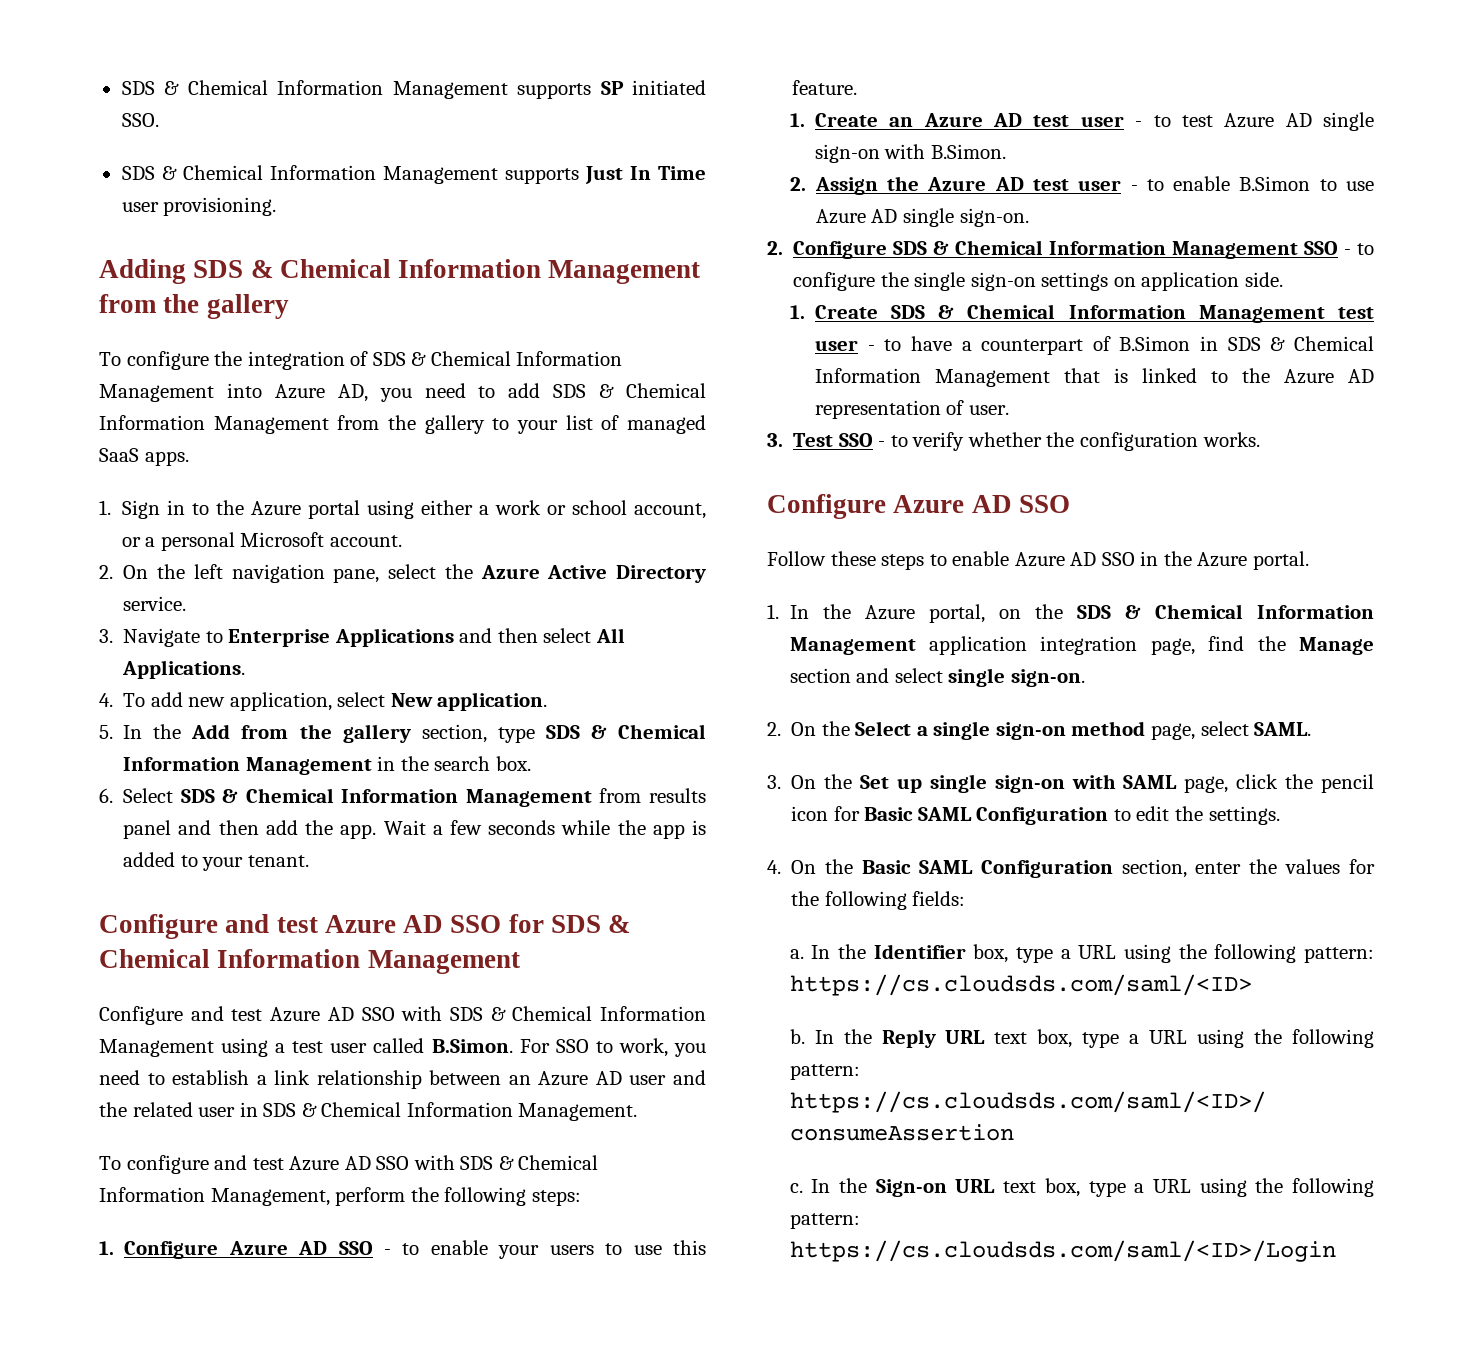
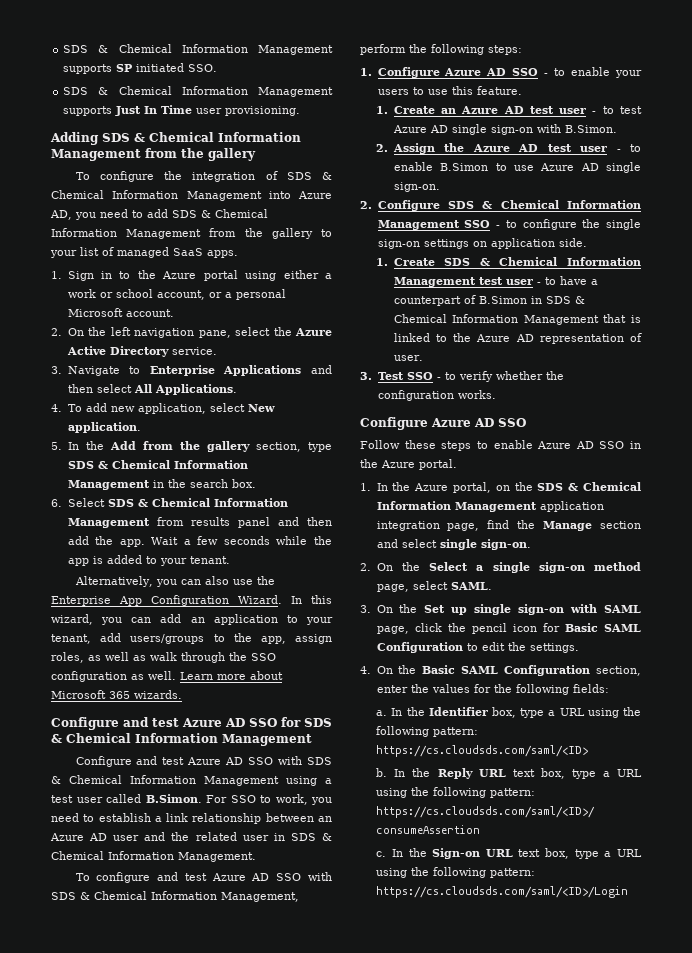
(309, 861) none -> [74,576,275,587] [51,595,332,606] [51,614,333,625] [51,633,332,644] [51,652,276,663] [51,671,283,682] [51,690,182,699] // Alternatively, you can also use the Enterprise App Configuration Wizard. In this wizard, you can add an application to your tenant, add users/groups to the app, assign roles, as well as walk through the SSO configuration as well. Learn more about Microsoft 365 wizards.

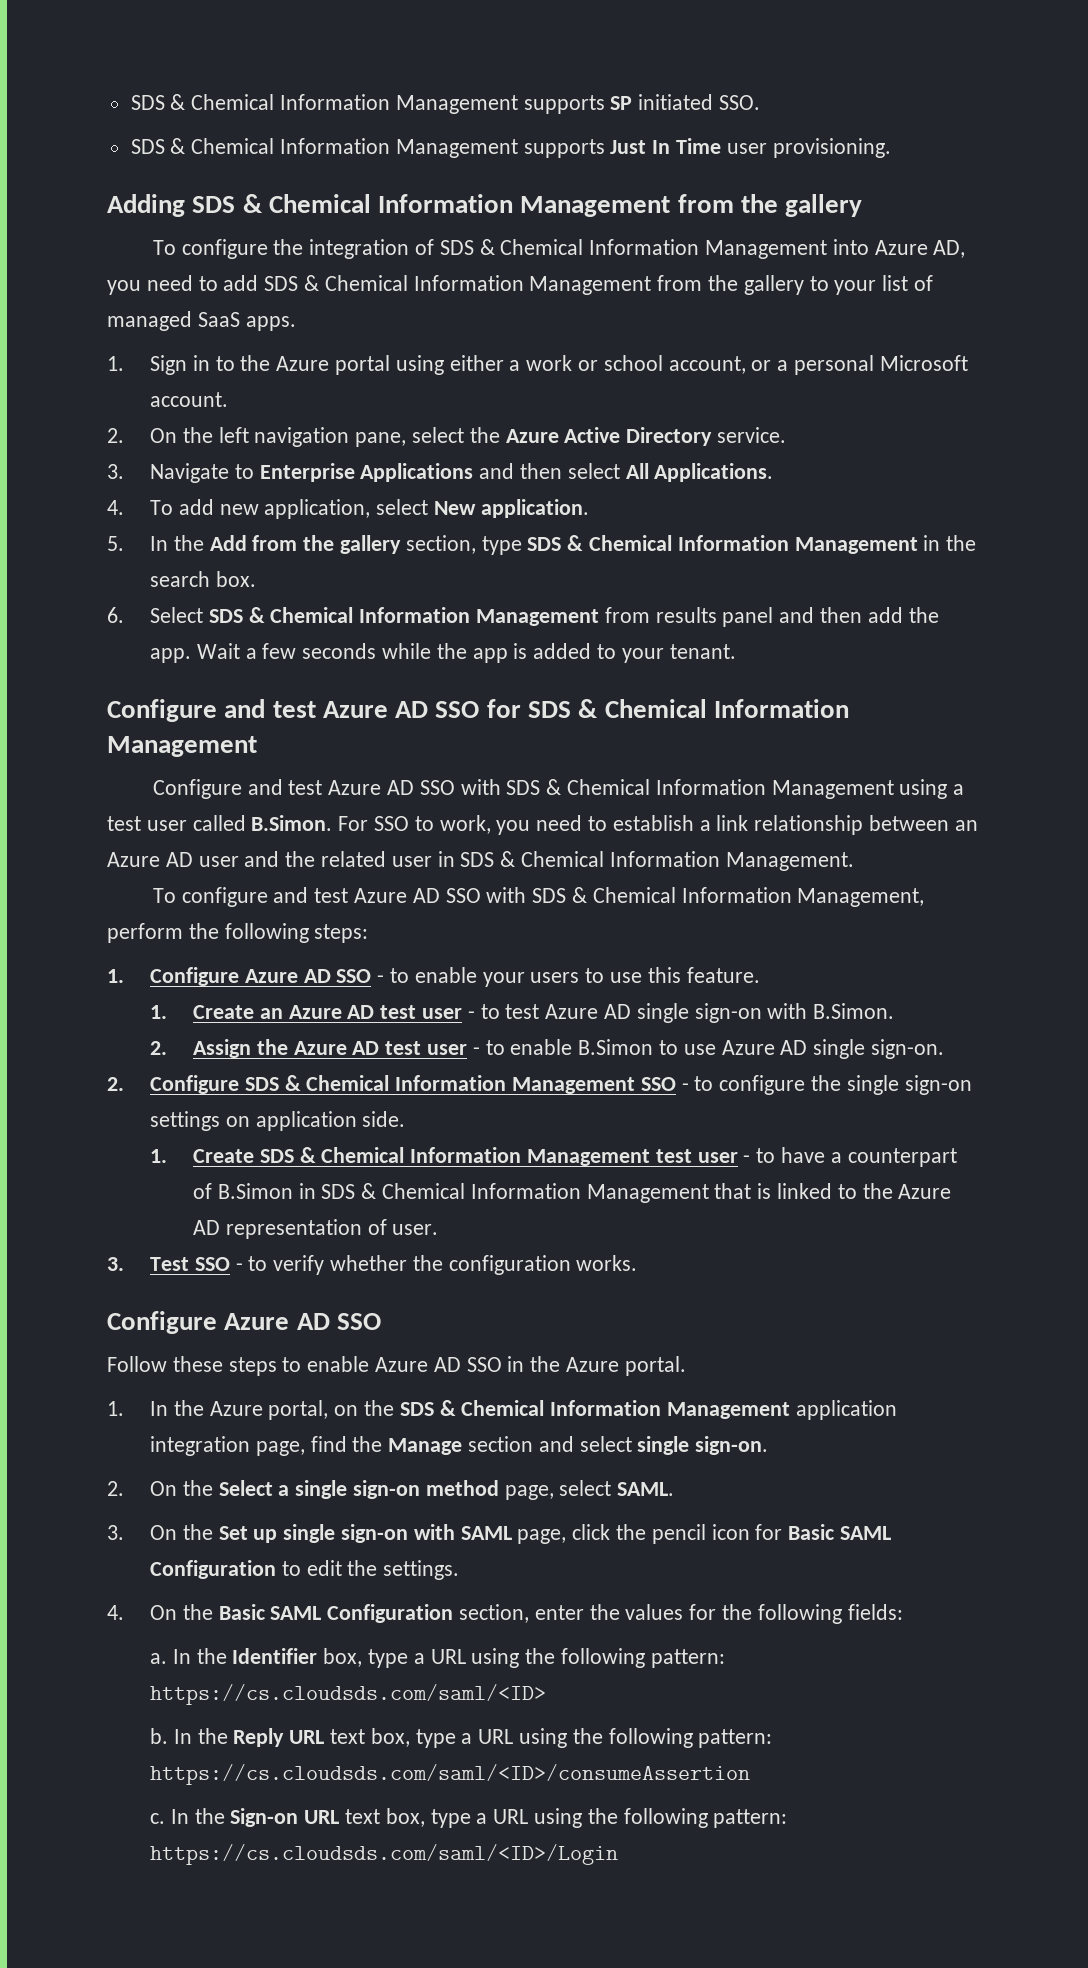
[74,576,275,587] [51,595,332,606] [51,614,333,625] [51,633,332,644] [51,652,276,663] [51,671,283,682] [51,690,182,699] // Alternatively, you can also use the Enterprise App Configuration Wizard. In this wizard, you can add an application to your tenant, add users/groups to the app, assign roles, as well as walk through the SSO configuration as well. Learn more about Microsoft 365 wizards. -> (736, 651) none

